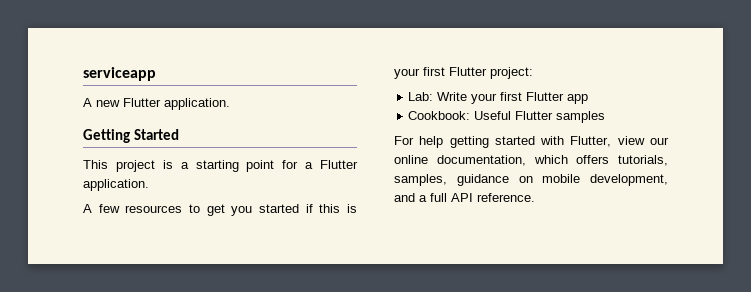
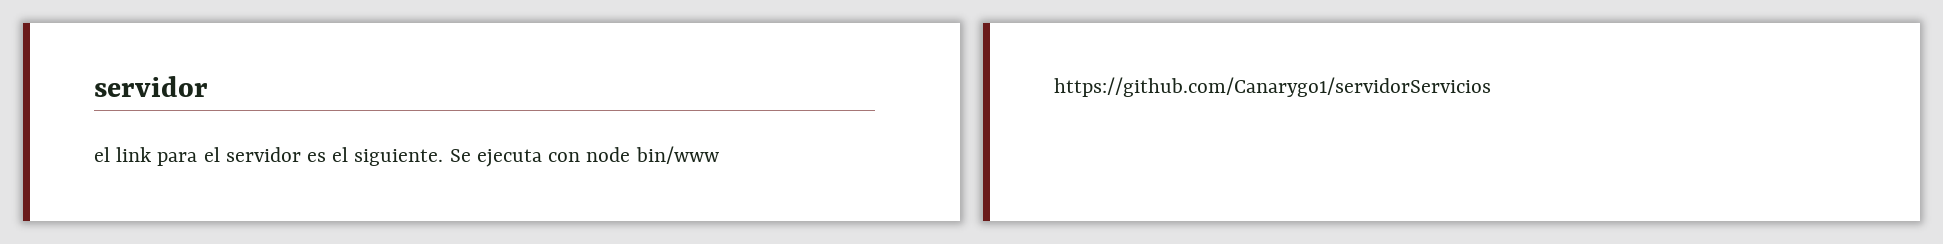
[83,67,156,81] [83,98,230,110] [83,129,180,143] [83,160,358,172] [83,179,149,191] [83,204,357,216] [394,67,533,79] [408,92,589,104] [408,111,606,123] [394,136,669,148] [394,155,668,166] [394,174,668,186] [394,193,535,202] serviceapp // A new Flutter application. // Getting Started // This project is a starting point for a Flutter application. // A few resources to get you started if this is your first Flutter project: // Lab: Write your first Flutter app // Cookbook: Useful Flutter samples // For help getting started with Flutter, view our online documentation, which offers tutorials, samples, guidance on mobile development, and a full API reference. -> [94,76,208,97] [94,146,719,167] [1054,77,1491,97] servidor // el link para el servidor es el siguiente. Se ejecuta con node bin/www https://github.com/Canarygo1/servidorServicios

